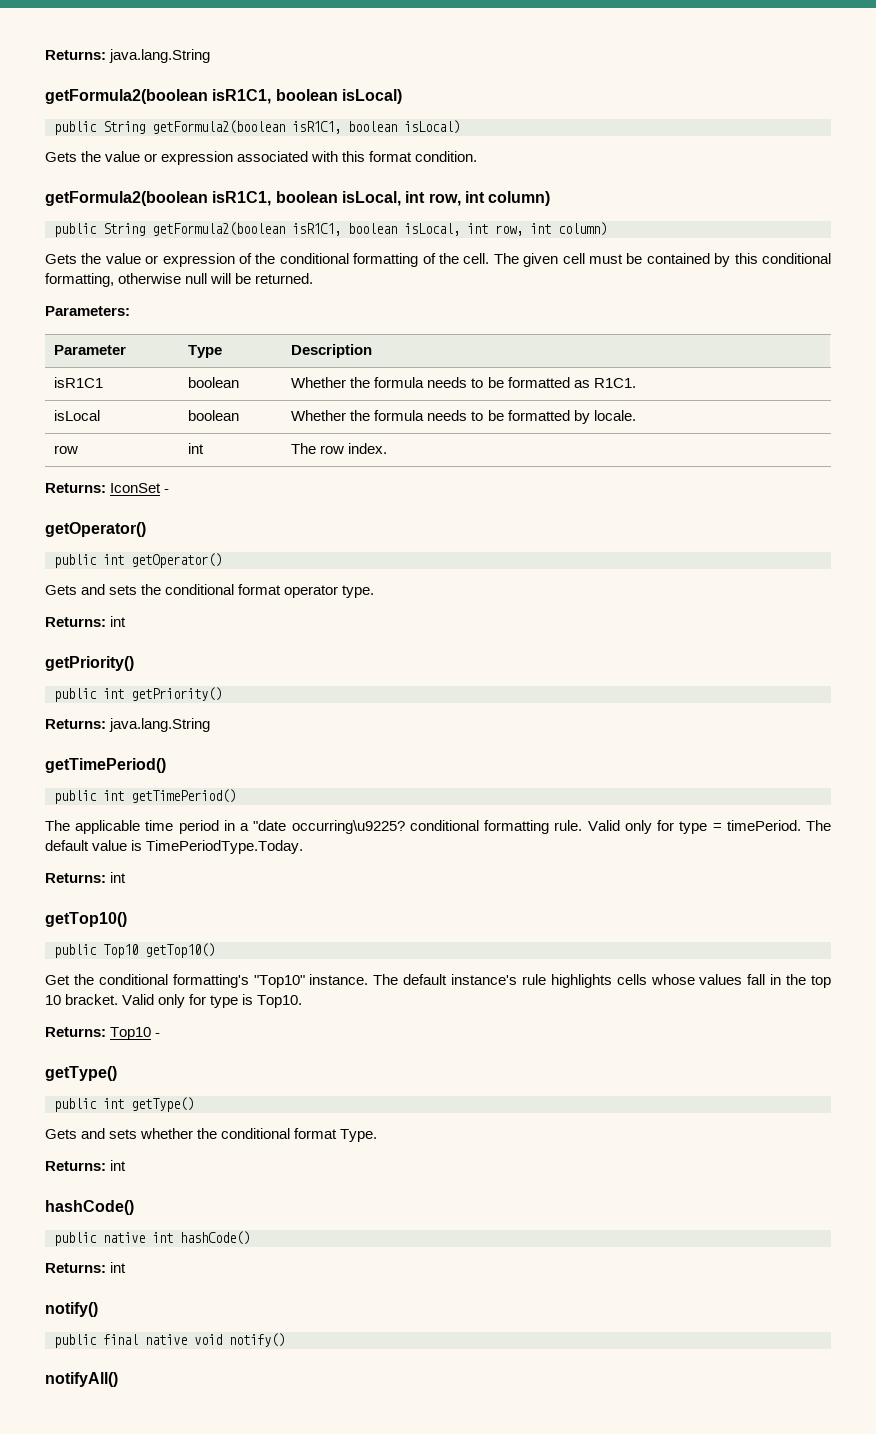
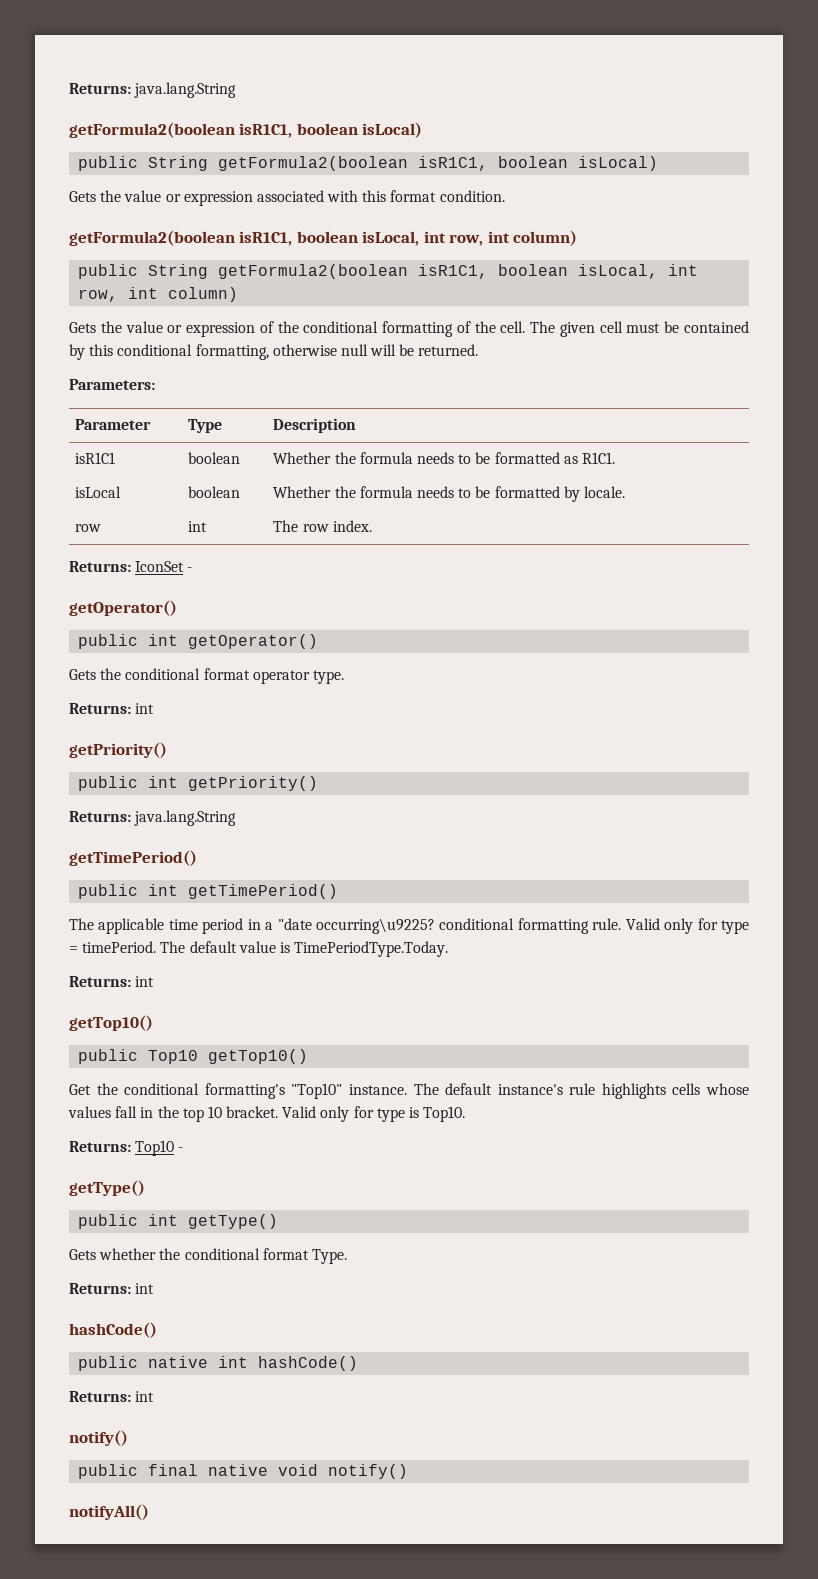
[81,584,138,595] and sets -> (96, 674) none
[81,1128,138,1139] and sets -> (96, 1254) none

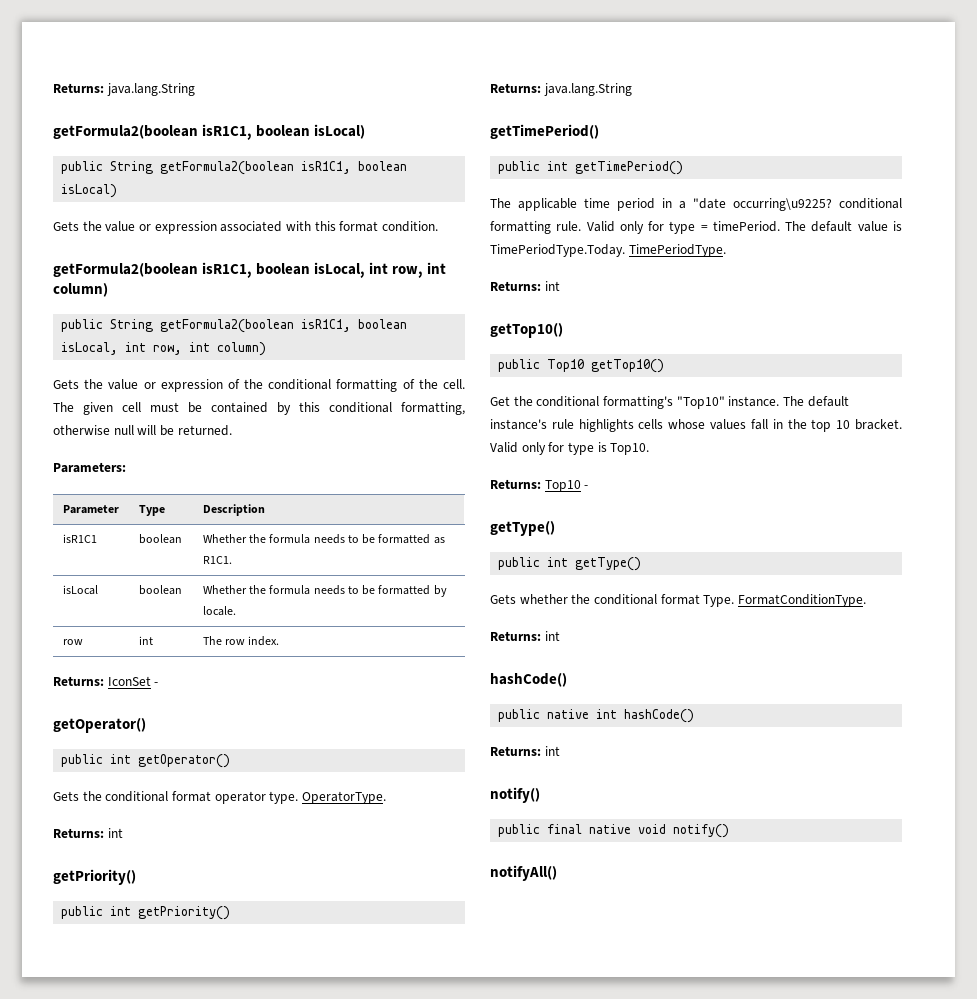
(344, 677) none -> [301,791,386,804] OperatorType.
(449, 949) none -> [628,244,726,257] TimePeriodType.
(347, 1256) none -> [737,594,866,607] FormatConditionType.

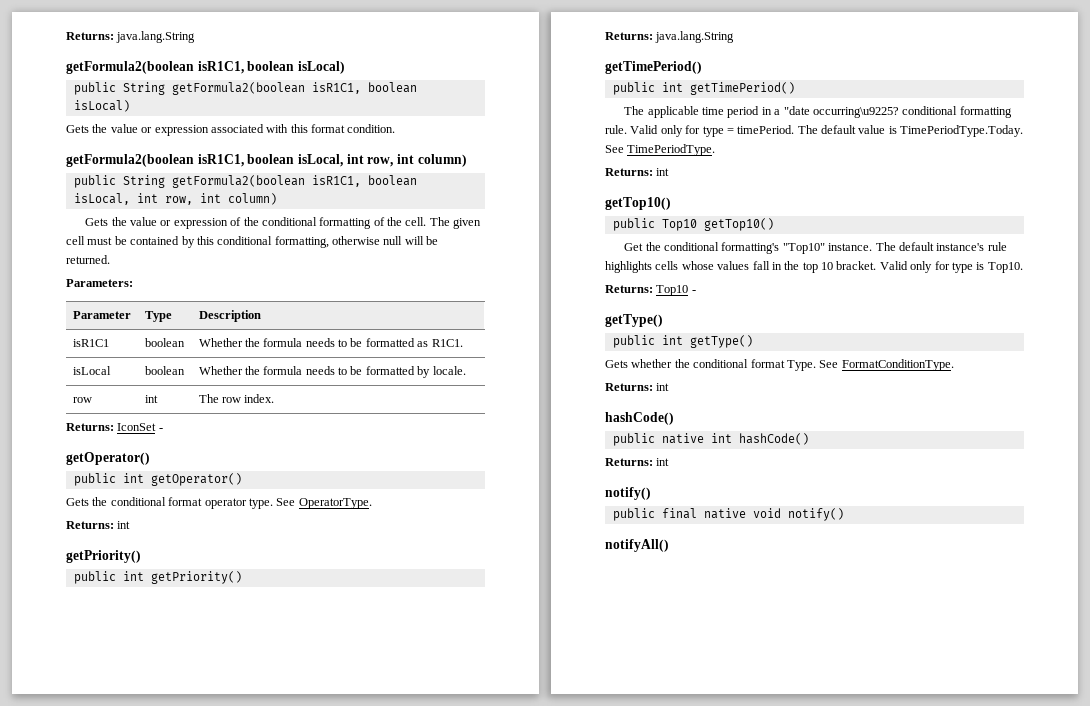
(299, 797) none -> [276,498,296,506] See
(625, 250) none -> [605,145,624,153] See
(735, 601) none -> [819,360,839,368] See

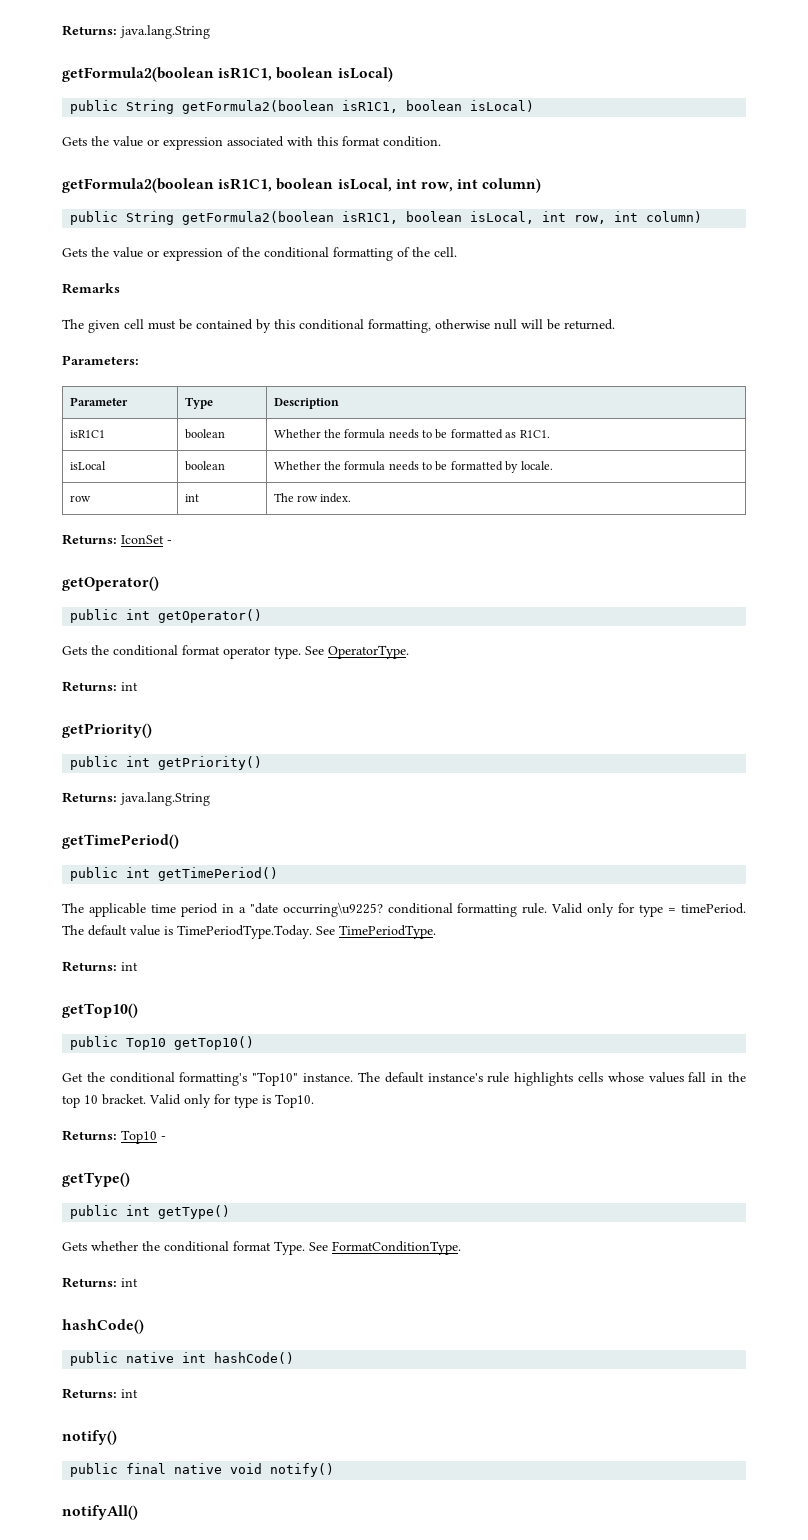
(427, 221) none -> [62,283,120,294] // Remarks //

